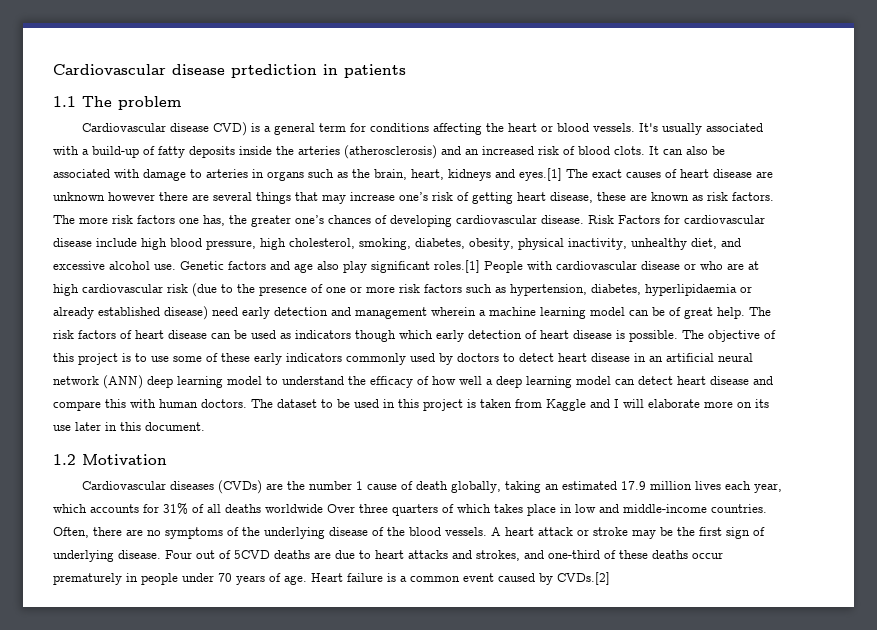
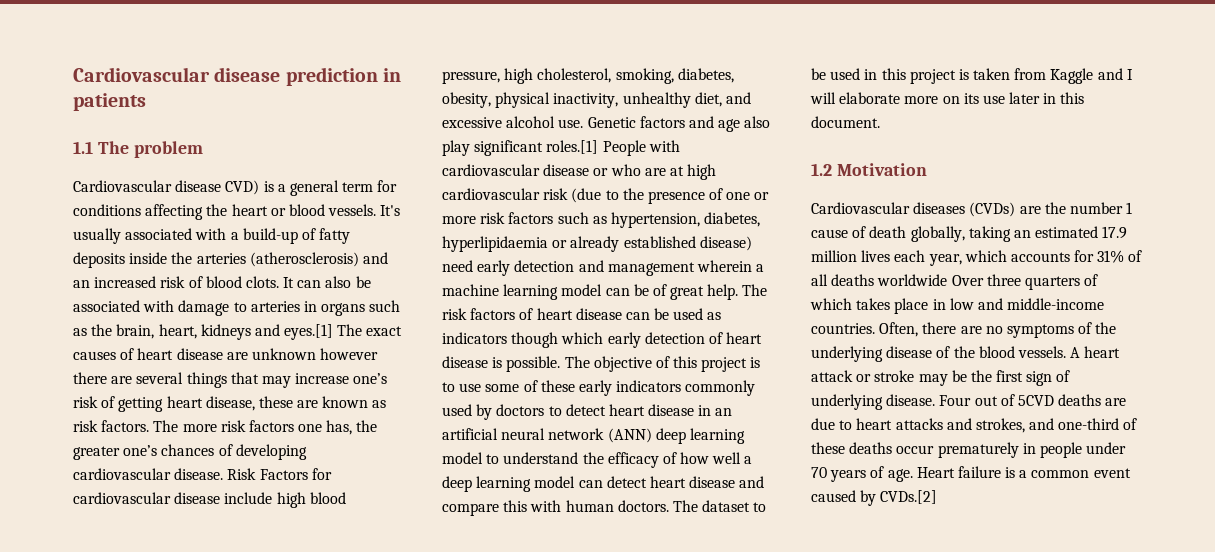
[53,64,317,78] Cardiovascular disease prtediction -> [73,67,378,86] Cardiovascular disease prediction

